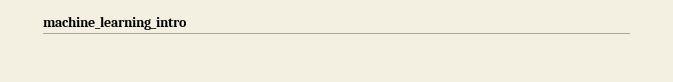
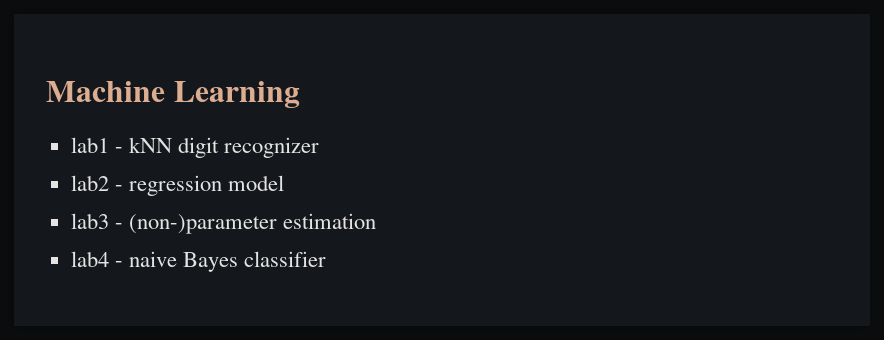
[43,16,187,30] machine_learning_intro -> [46,81,300,109] [70,137,320,158] [70,175,284,196] [70,213,376,234] [70,251,327,272] Machine Learning // lab1 - kNN digit recognizer // lab2 - regression model // lab3 - (non-)parameter estimation // lab4 - naive Bayes classifier

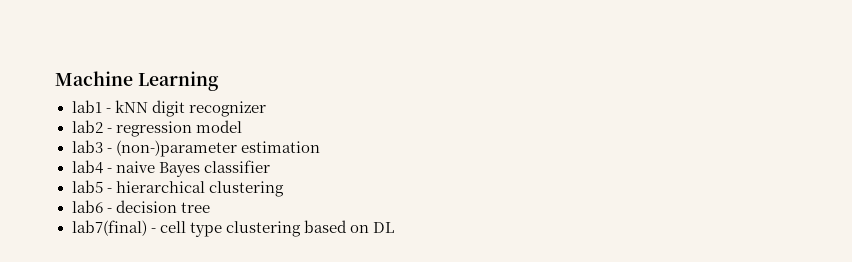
(327, 259) none -> [71,180,284,197] [71,200,210,213] [71,220,394,237] // lab5 - hierarchical clustering // lab6 - decision tree // lab7(final) - cell type clustering based on DL

